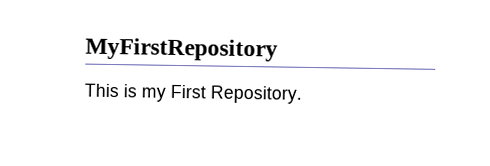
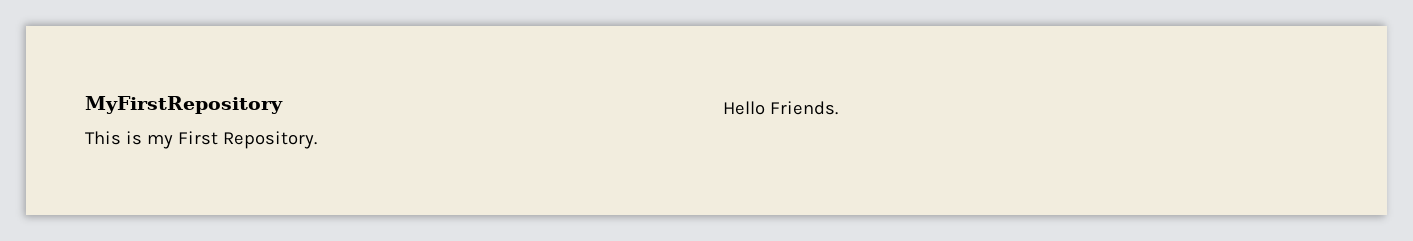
(302, 94) none -> [723,101,838,115] // Hello Friends.

